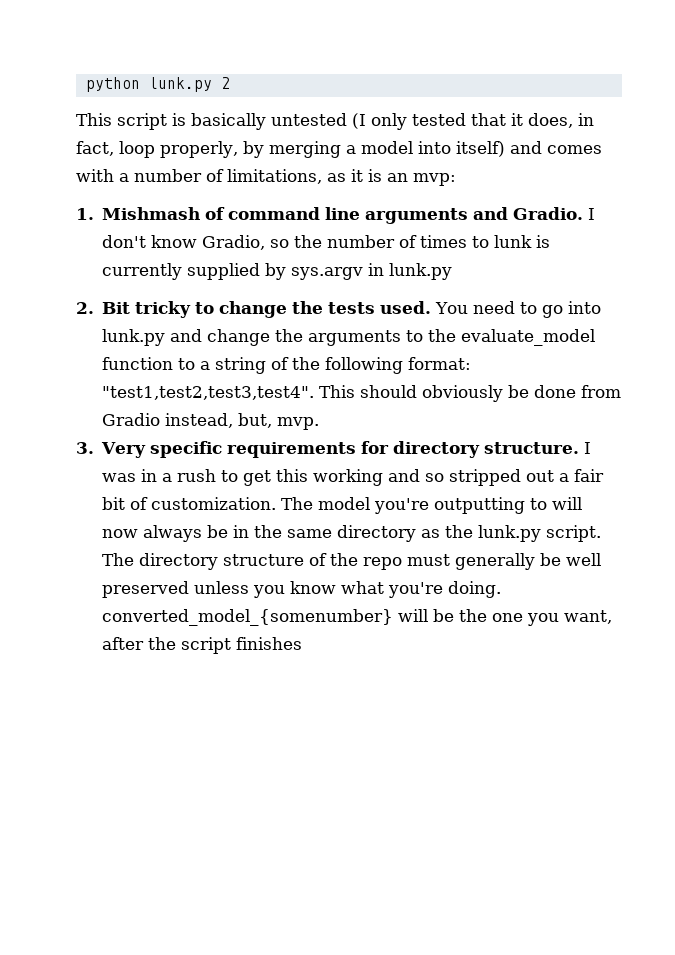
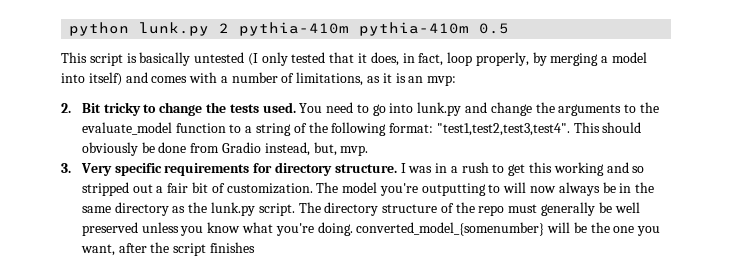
(230, 83) none -> [239,22,510,36] pythia-410m pythia-410m 0.5
[76,207,596,224] [102,235,551,250] [102,263,453,280] // 1. Mishmash of command line arguments and Gradio. I don't know Gradio, so the number of times to lunk is currently supplied by sys.argv in lunk.py -> (457, 80) none

